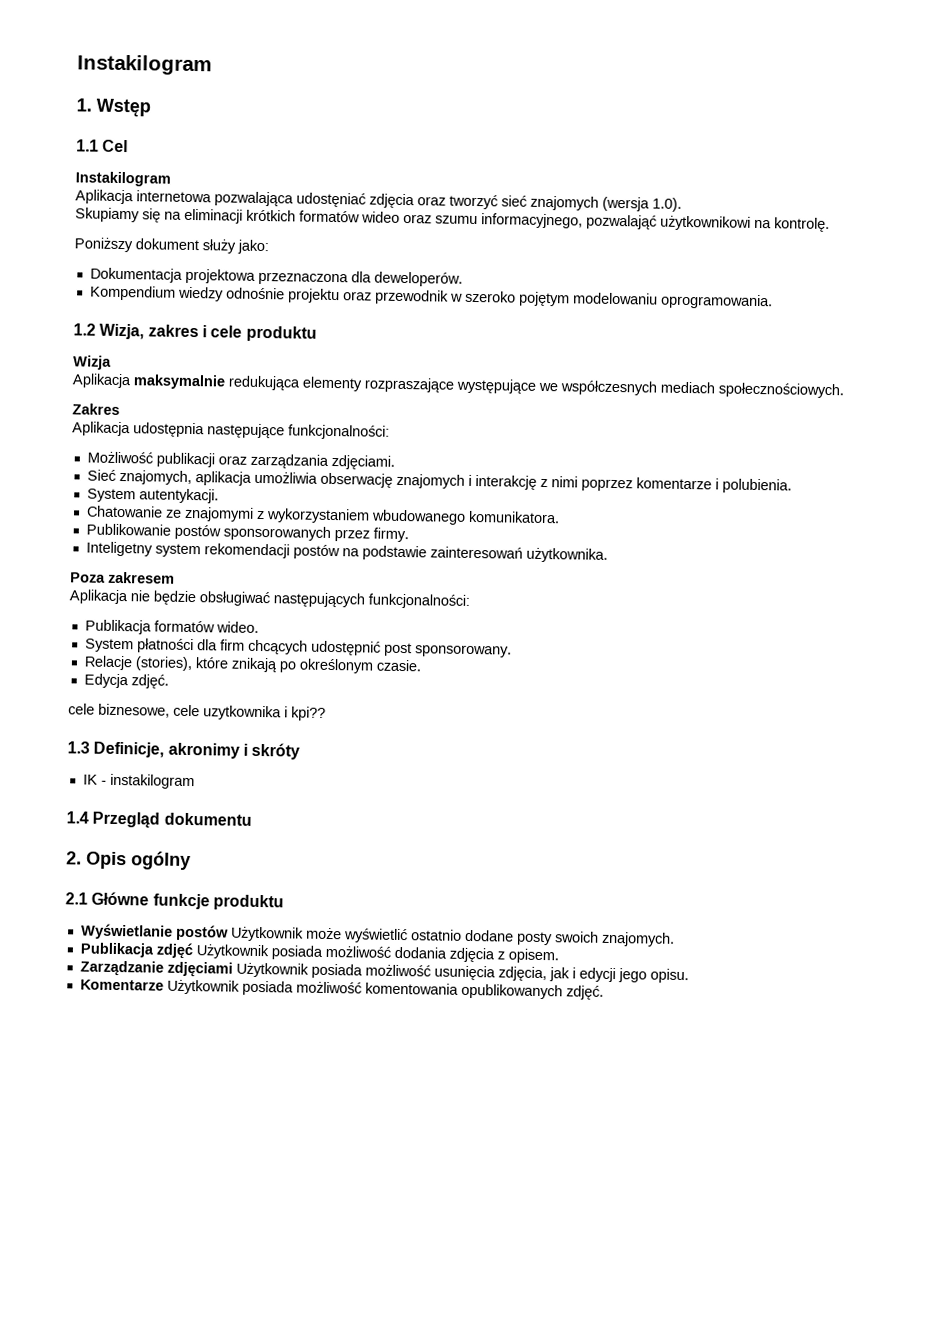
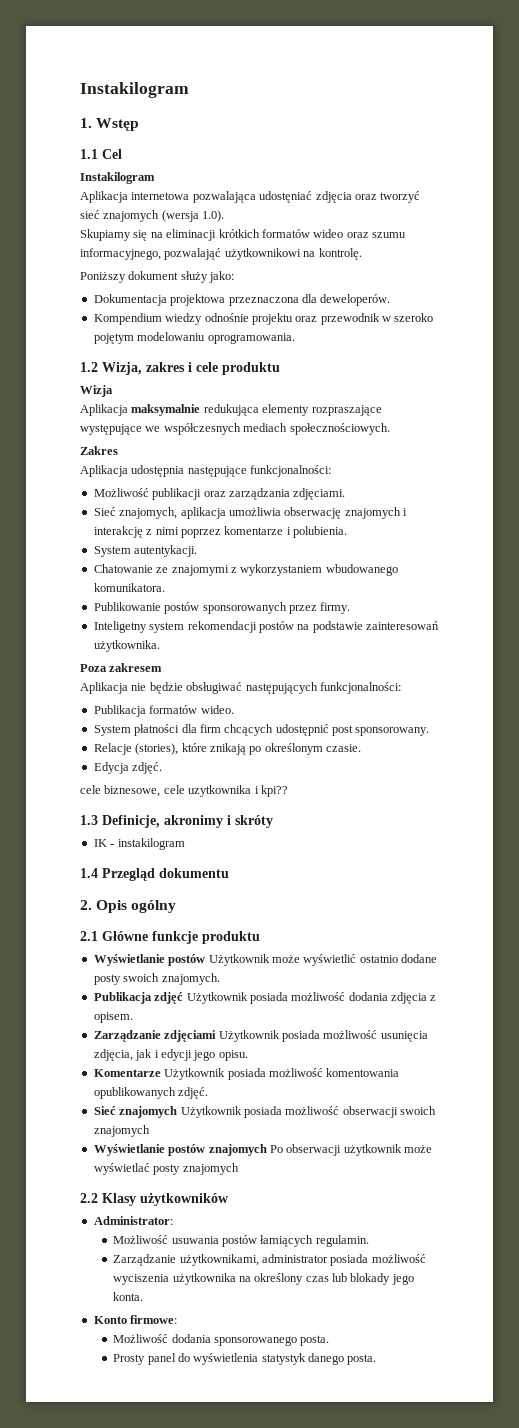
(604, 992) none -> [93,1106,436,1118] [93,1125,150,1137] [93,1144,432,1156] [93,1163,239,1175] [80,1192,229,1206] [93,1216,173,1225] [113,1235,369,1247] [113,1254,426,1266] [113,1273,414,1285] [113,1292,144,1301] [93,1315,178,1324] [113,1334,330,1346] [113,1353,377,1365] // Sieć znajomych Użytkownik posiada możliwość obserwacji swoich znajomych // Wyświetlanie postów znajomych Po obserwacji użytkownik może wyświetlać posty znajomych // 2.2 Klasy użytkowników // Administrator: // Możliwość usuwania postów łamiących regulamin. // Zarządzanie użytkownikami, administrator posiada możliwość wyciszenia użytkownika na określony czas lub blokady jego konta. // Konto firmowe: // Możliwość dodania sponsorowanego posta. // Prosty panel do wyświetlenia statystyk danego posta.

